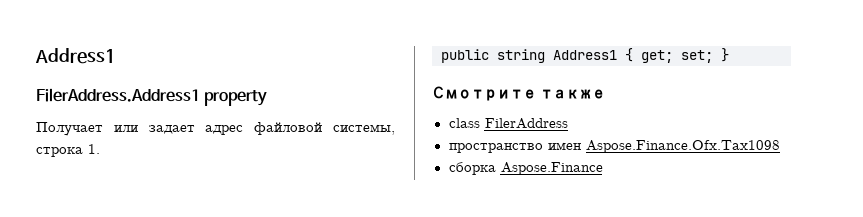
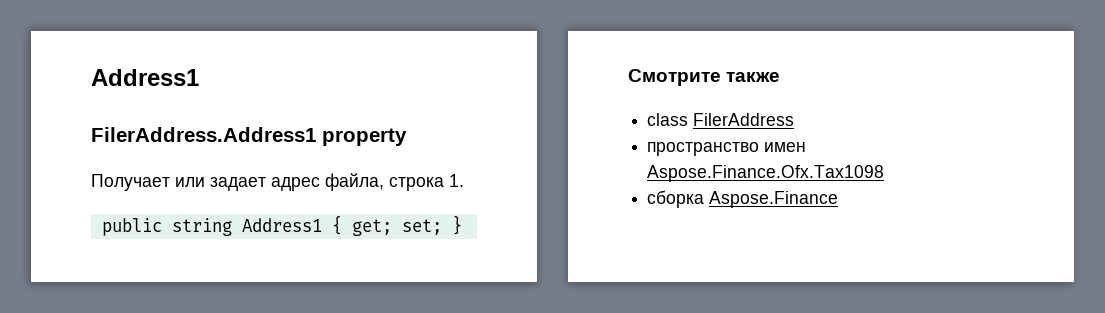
[254,122,396,135] файловой системы, -> [325,173,384,191] файла,

